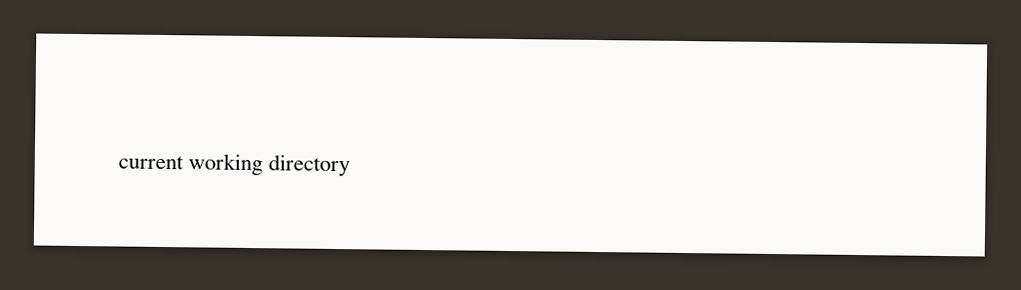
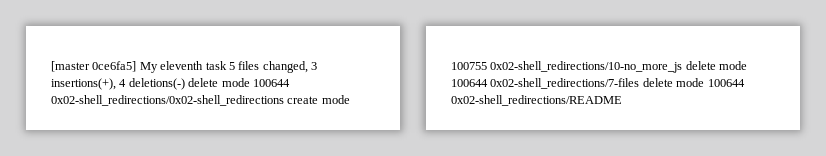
[118,153,351,177] current working directory -> [51,61,317,73] [51,78,290,90] [51,95,350,106] [451,61,748,73] [451,78,745,89] [451,95,622,106] [master 0ce6fa5] My eleventh task 5 files changed, 3 insertions(+), 4 deletions(-) delete mode 100644 0x02-shell_redirections/0x02-shell_redirections create mode 100755 0x02-shell_redirections/10-no_more_js delete mode 100644 0x02-shell_redirections/7-files delete mode 100644 0x02-shell_redirections/README

